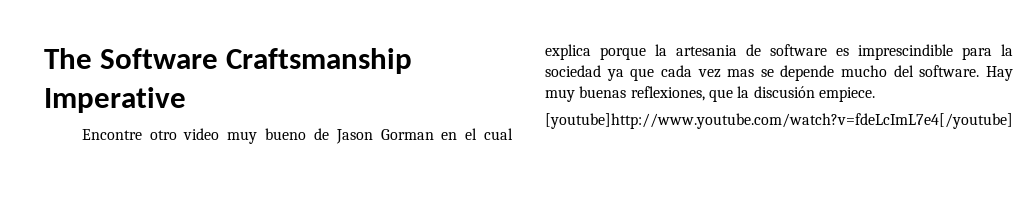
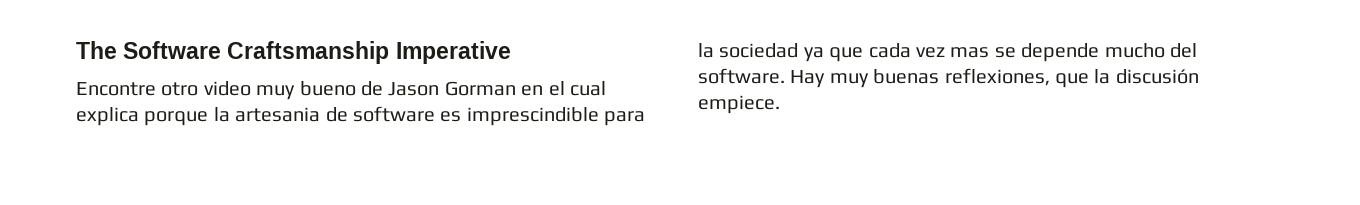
[545,113,1013,129] // [youtube]http://www.youtube.com/watch?v=fdeLcImL7e4[/youtube] -> (780, 104) none

